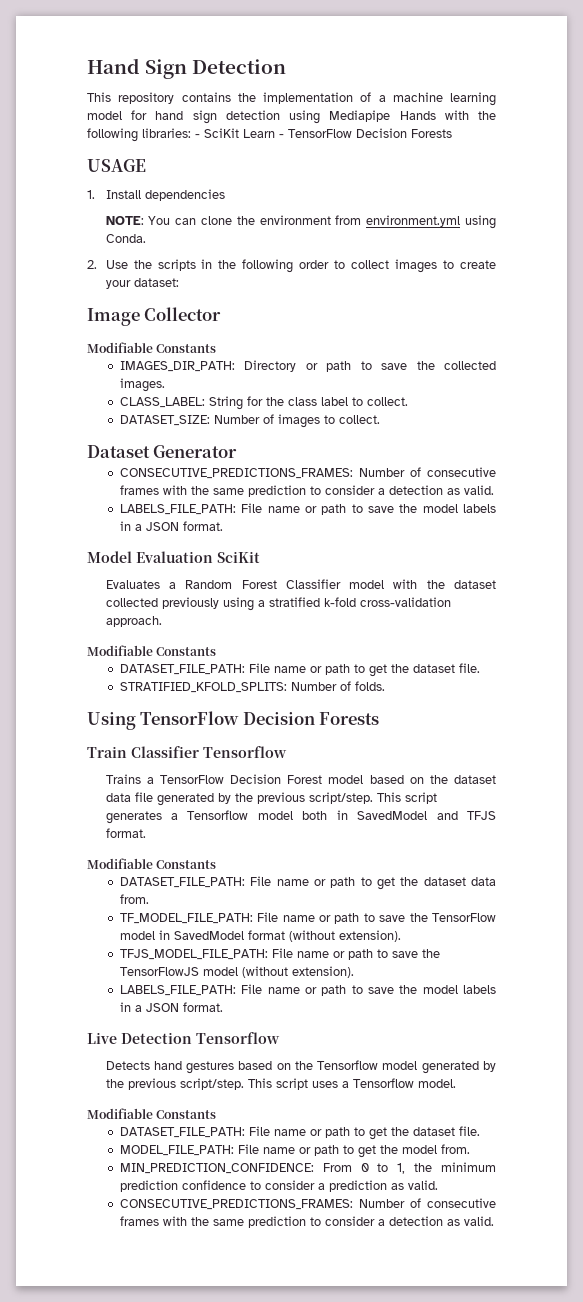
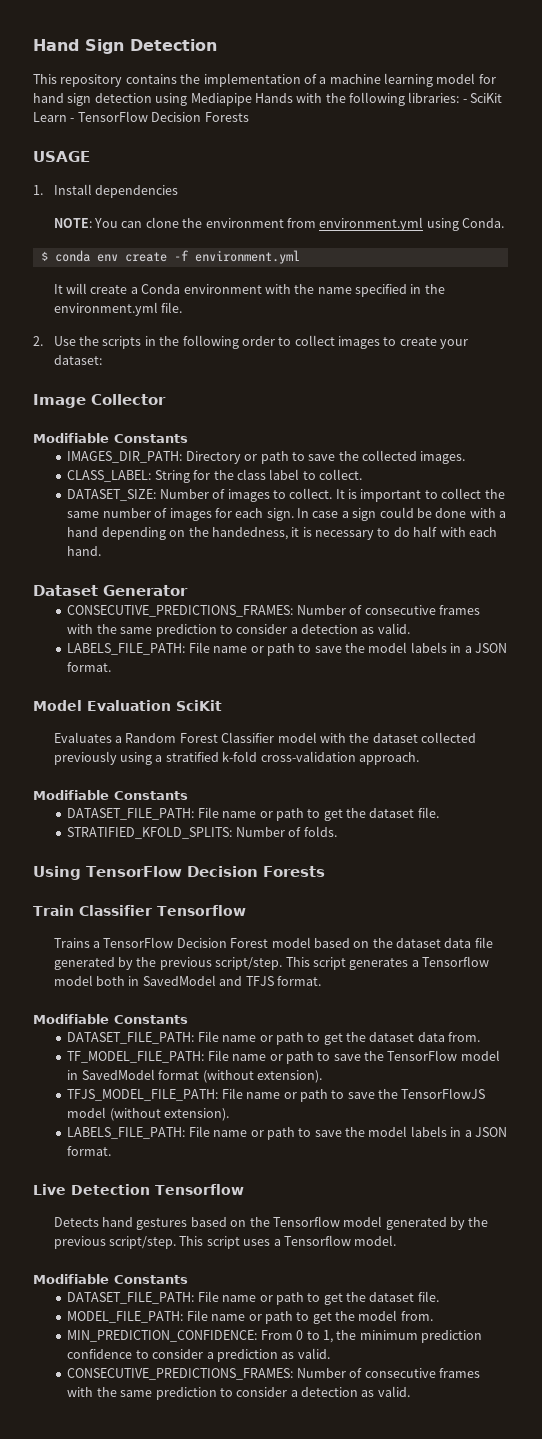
(146, 238) none -> [40,250,300,264] [53,283,445,297] [53,302,183,316] // $ conda env create -f environment.yml // It will create a Conda environment with the name specified in the environment.yml file.
(380, 419) none -> [335,488,505,502] [67,507,507,521] [67,526,497,540] [67,546,102,556] It is important to collect the same number of images for each sign. In case a sign could be done with a hand depending on the handedness, it is necessary to do half with each hand.

